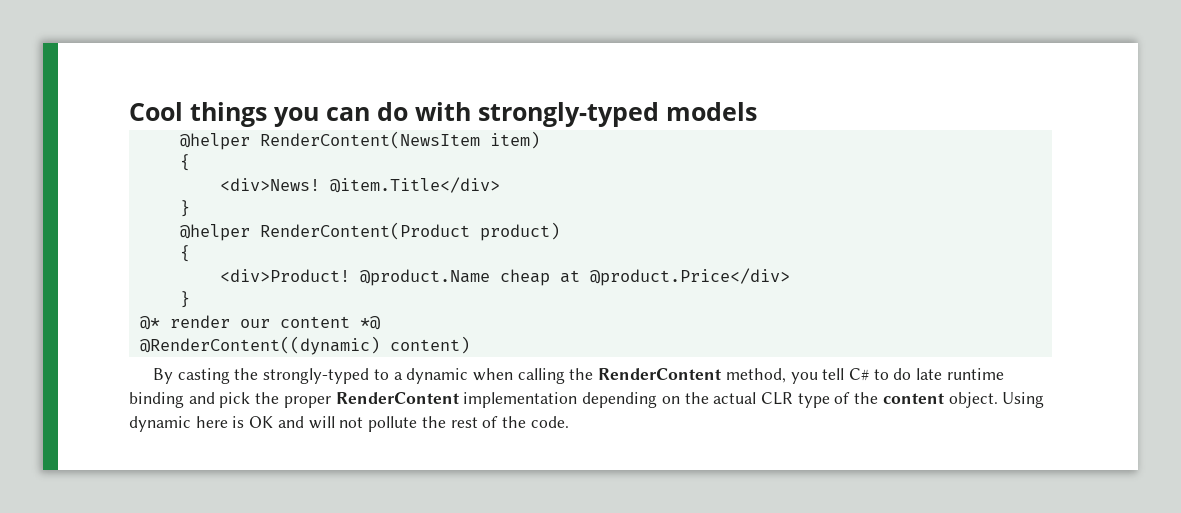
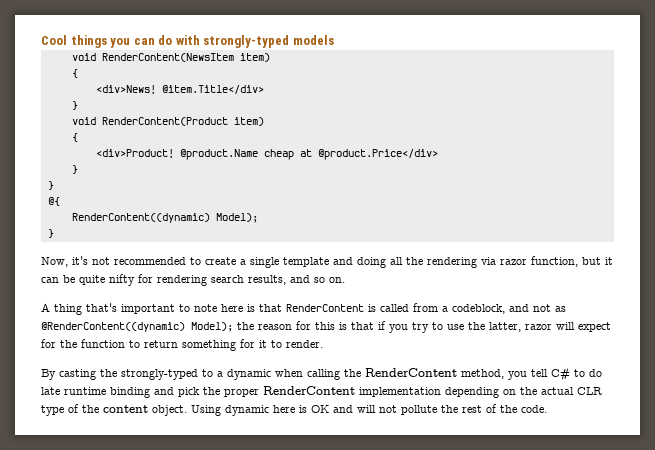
[179,133,250,150] @helper -> [71,53,96,61] void
[179,222,560,241] @helper RenderContent(Product product) -> [71,117,264,126] void RenderContent(Product item)
[139,315,380,330] [139,336,470,355] @* render our content *@ // @RenderContent((dynamic) content) -> [47,181,54,190] [47,197,60,206] [71,213,258,223] [47,229,54,238] [41,256,613,268] [41,274,345,286] [41,303,566,315] [41,321,611,333] [41,339,323,351] } // @{ // RenderContent((dynamic) Model); // } // Now, it's not recommended to create a single template and doing all the rendering via razor function, but it can be quite nifty for rendering search results, and so on. // A thing that's important to note here is that RenderContent is called from a codeblock, and not as @RenderContent((dynamic) Model); the reason for this is that if you try to use the latter, razor will expect for the function to return something for it to render.

